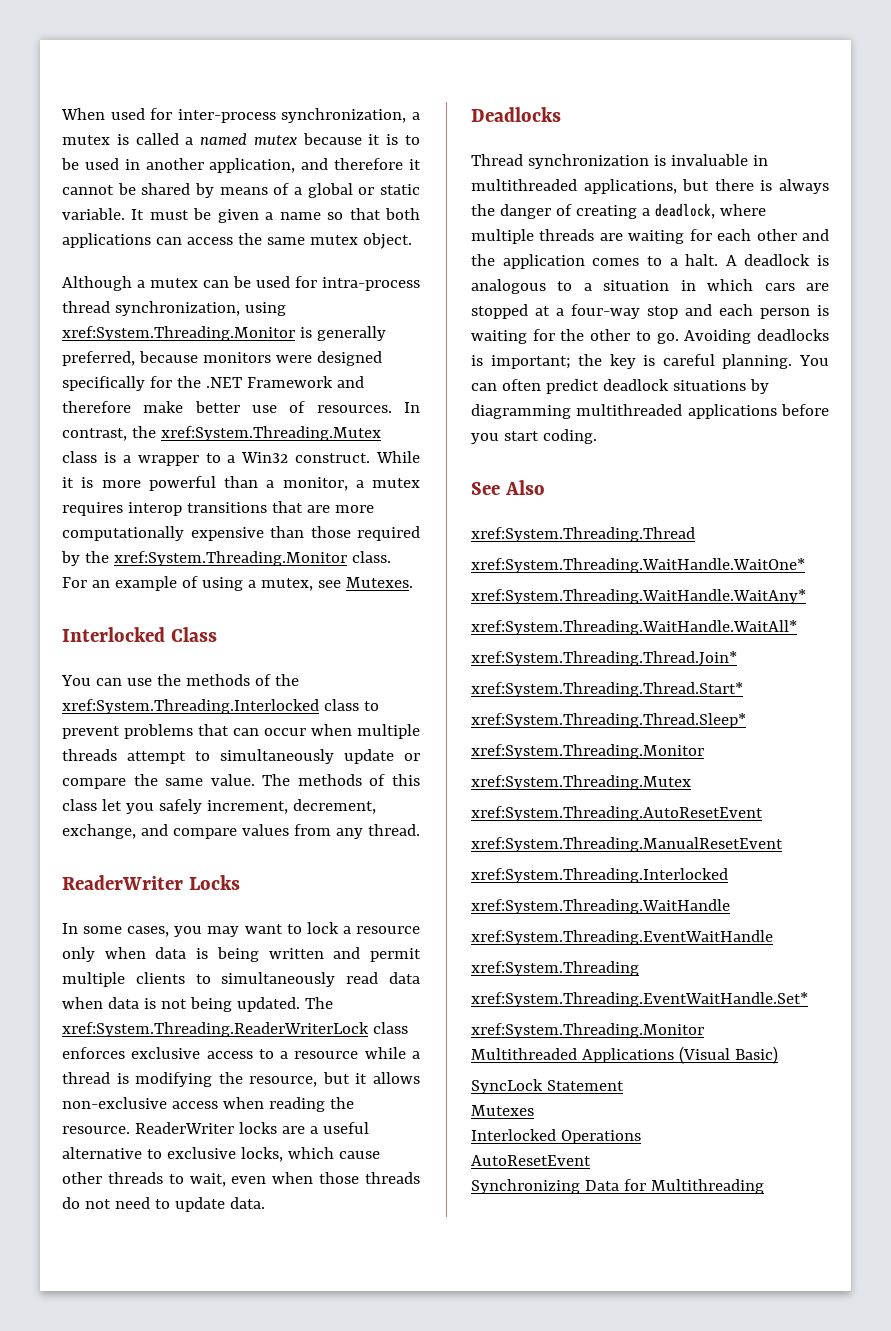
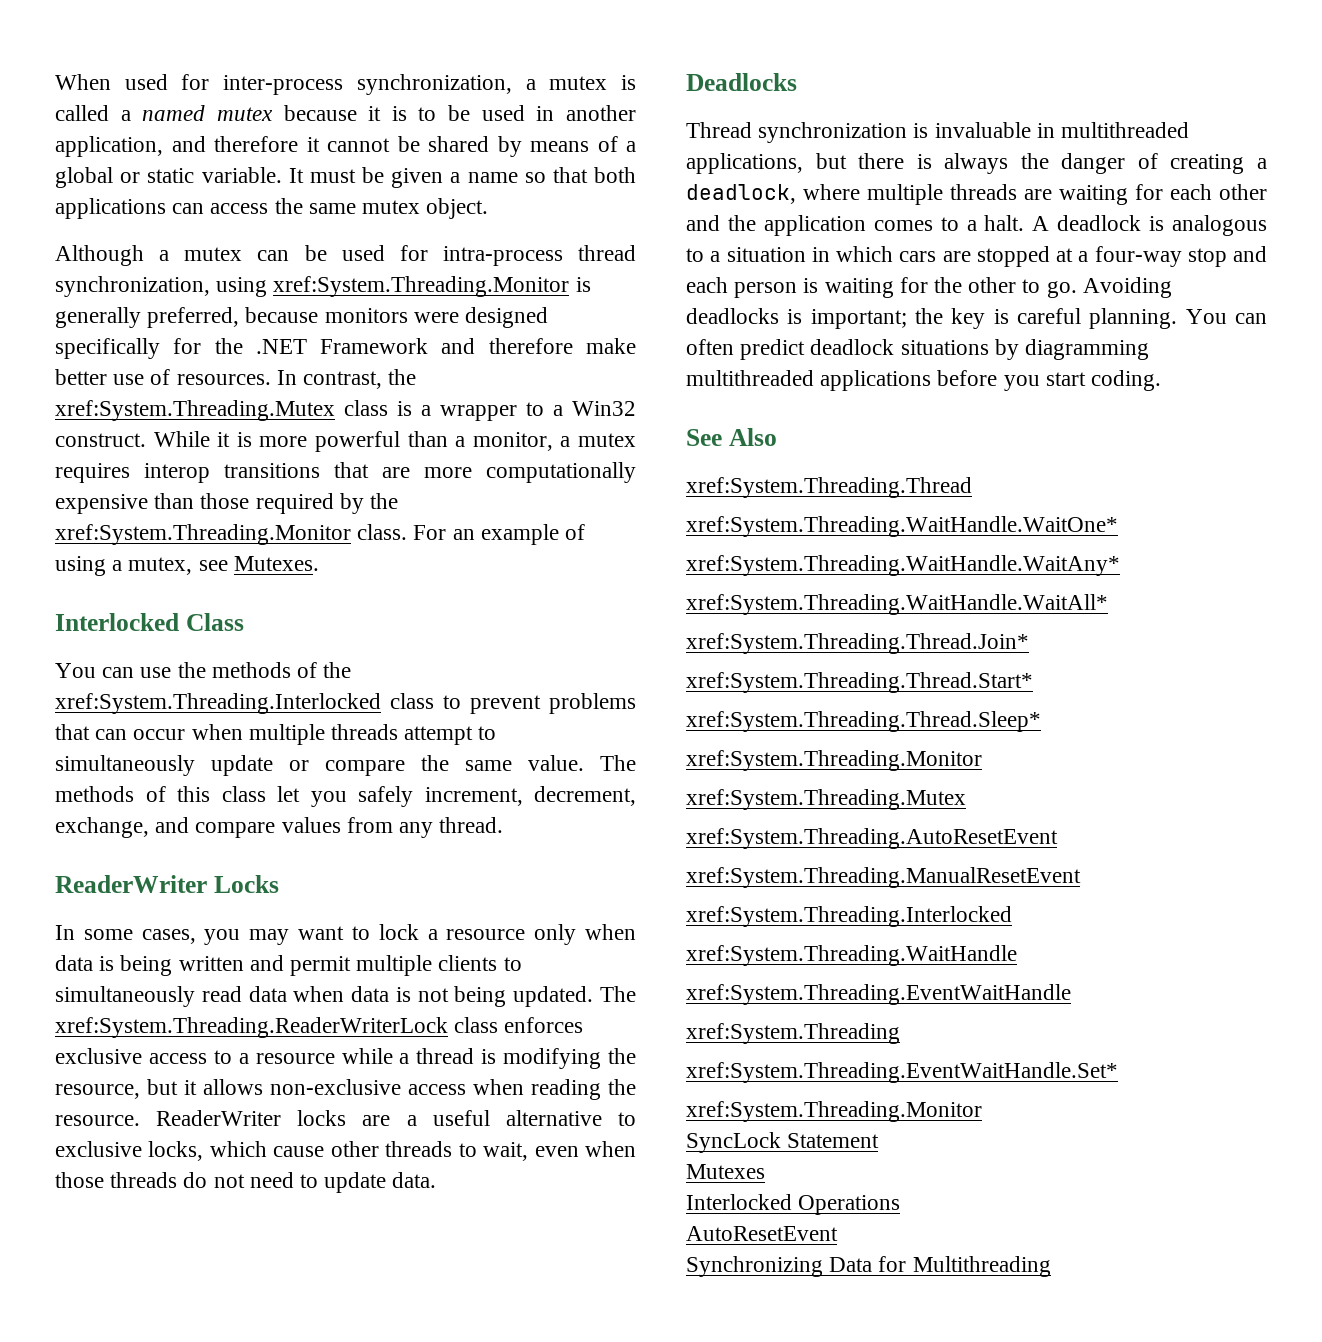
[471,1046,778,1064] // Multithreaded Applications (Visual Basic) -> (982, 1111) none

